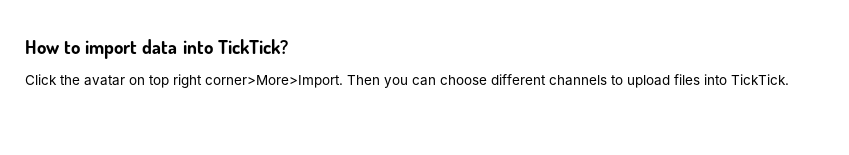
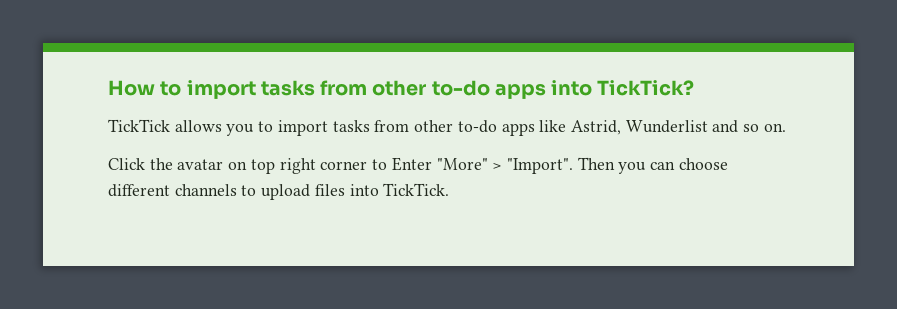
[142,39,288,54] data into TickTick? -> [260,80,695,99] [108,119,786,136] tasks from other to-do apps into TickTick? // TickTick allows you to import tasks from other to-do apps like Astrid, Wunderlist and so on.
[205,75,343,88] corner>More>Import. -> [320,157,573,174] corner to Enter "More" > "Import".

